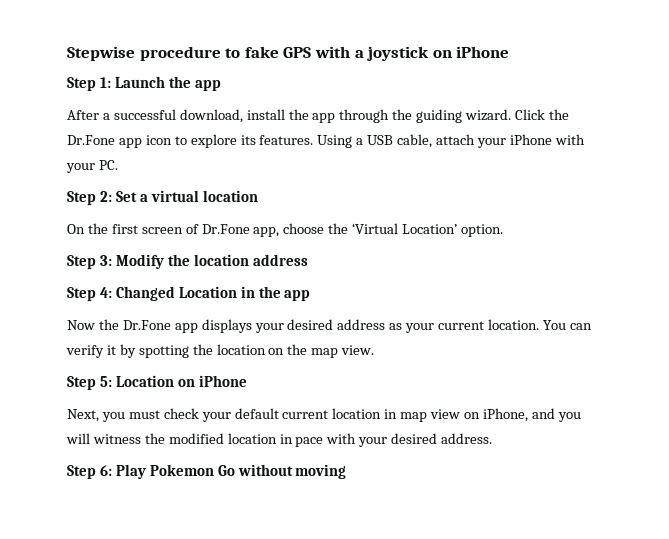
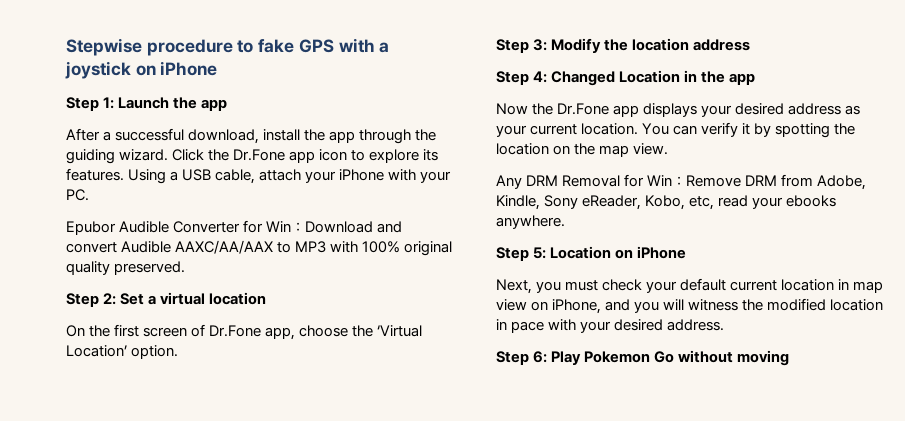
(118, 165) none -> [66,220,403,235] [66,240,453,256] [66,261,186,275] // Epubor Audible Converter for Win：Download and convert Audible AAXC/AA/AAX to MP3 with 100% original quality preserved.
(375, 350) none -> [496,174,867,190] [496,195,837,210] [496,215,565,229] // Any DRM Removal for Win：Remove DRM from Adobe, Kindle, Sony eReader, Kobo, etc, read your ebooks anywhere.

